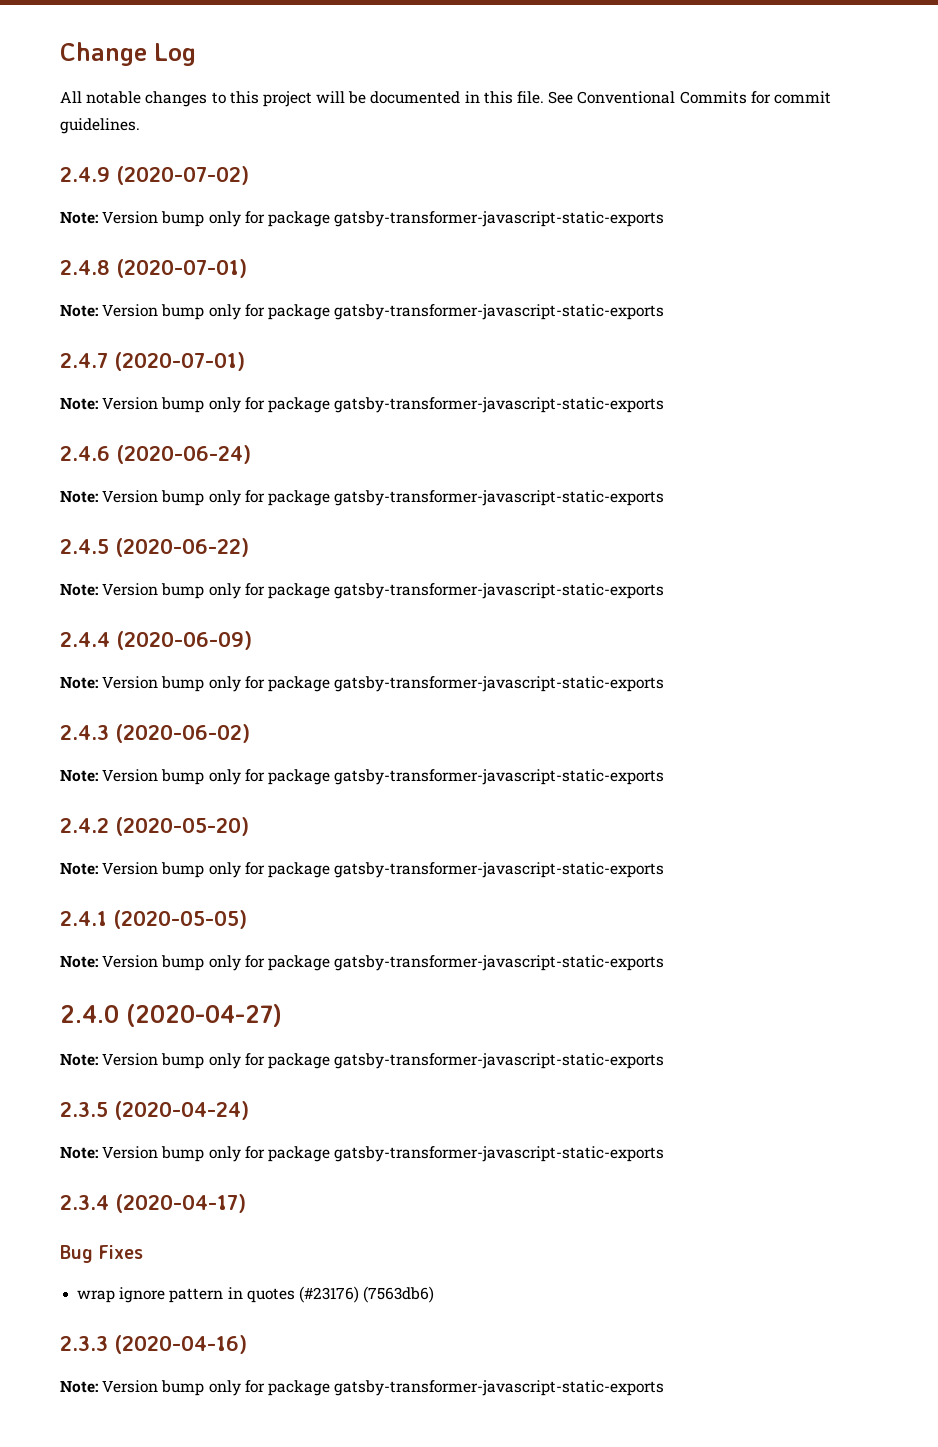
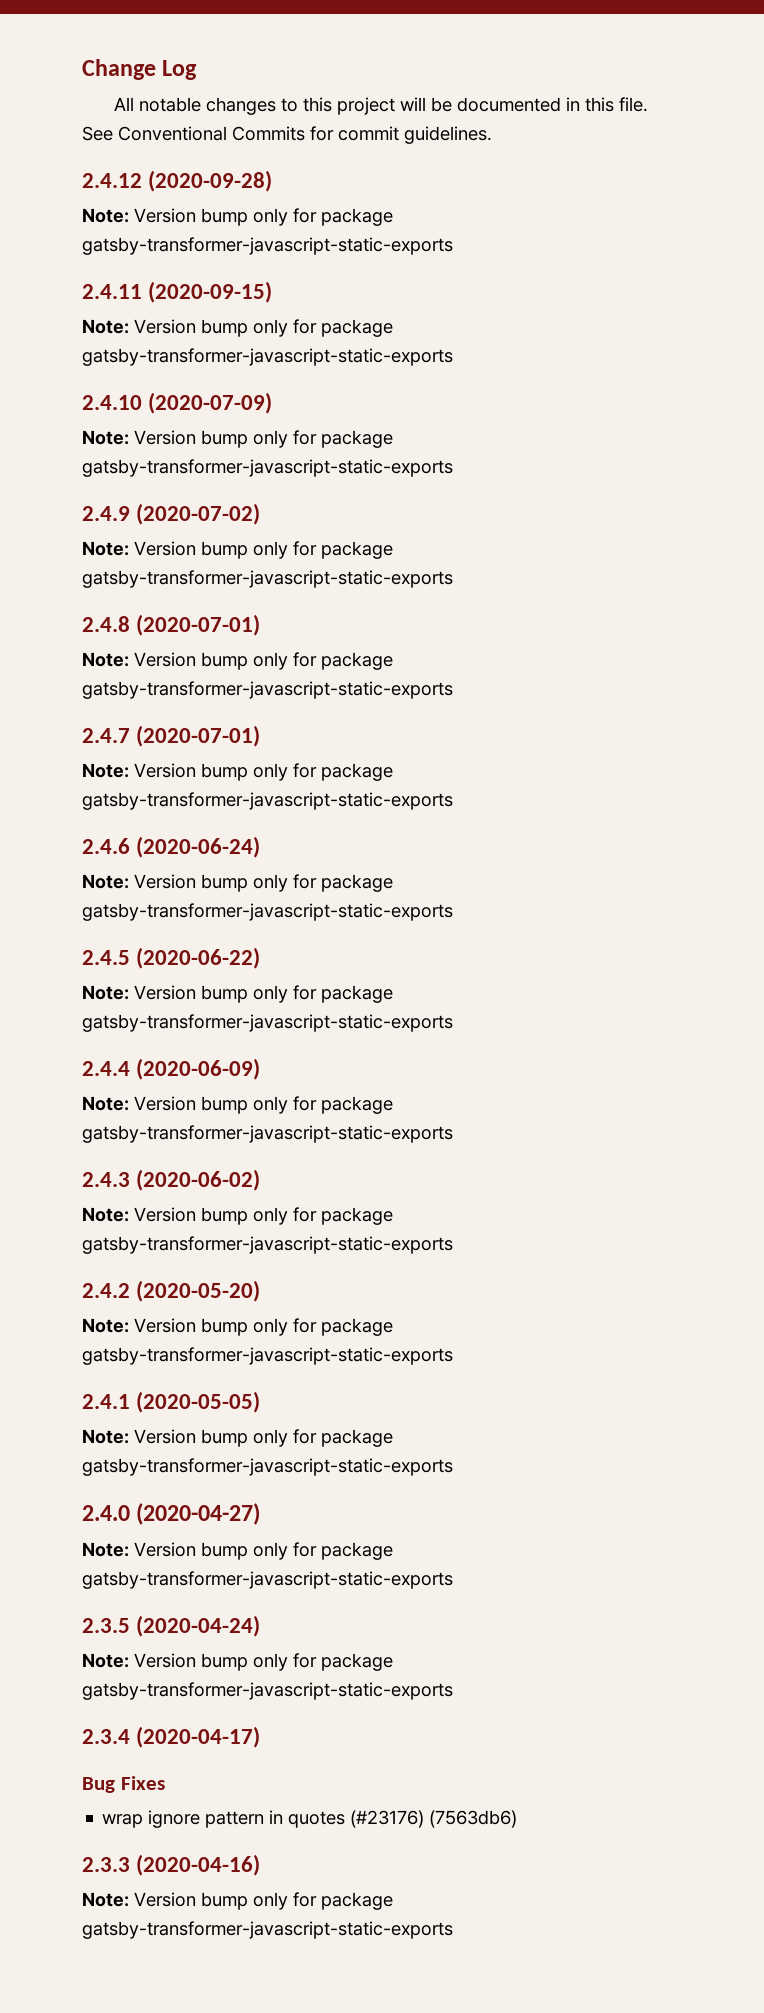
(140, 126) none -> [82,170,273,192] [82,208,393,226] [82,237,453,255] [82,281,273,303] [82,319,393,337] [82,348,453,366] [82,392,273,414] [82,430,393,448] [82,459,453,477] // 2.4.12 (2020-09-28) // Note: Version bump only for package gatsby-transformer-javascript-static-exports // 2.4.11 (2020-09-15) // Note: Version bump only for package gatsby-transformer-javascript-static-exports // 2.4.10 (2020-07-09) // Note: Version bump only for package gatsby-transformer-javascript-static-exports

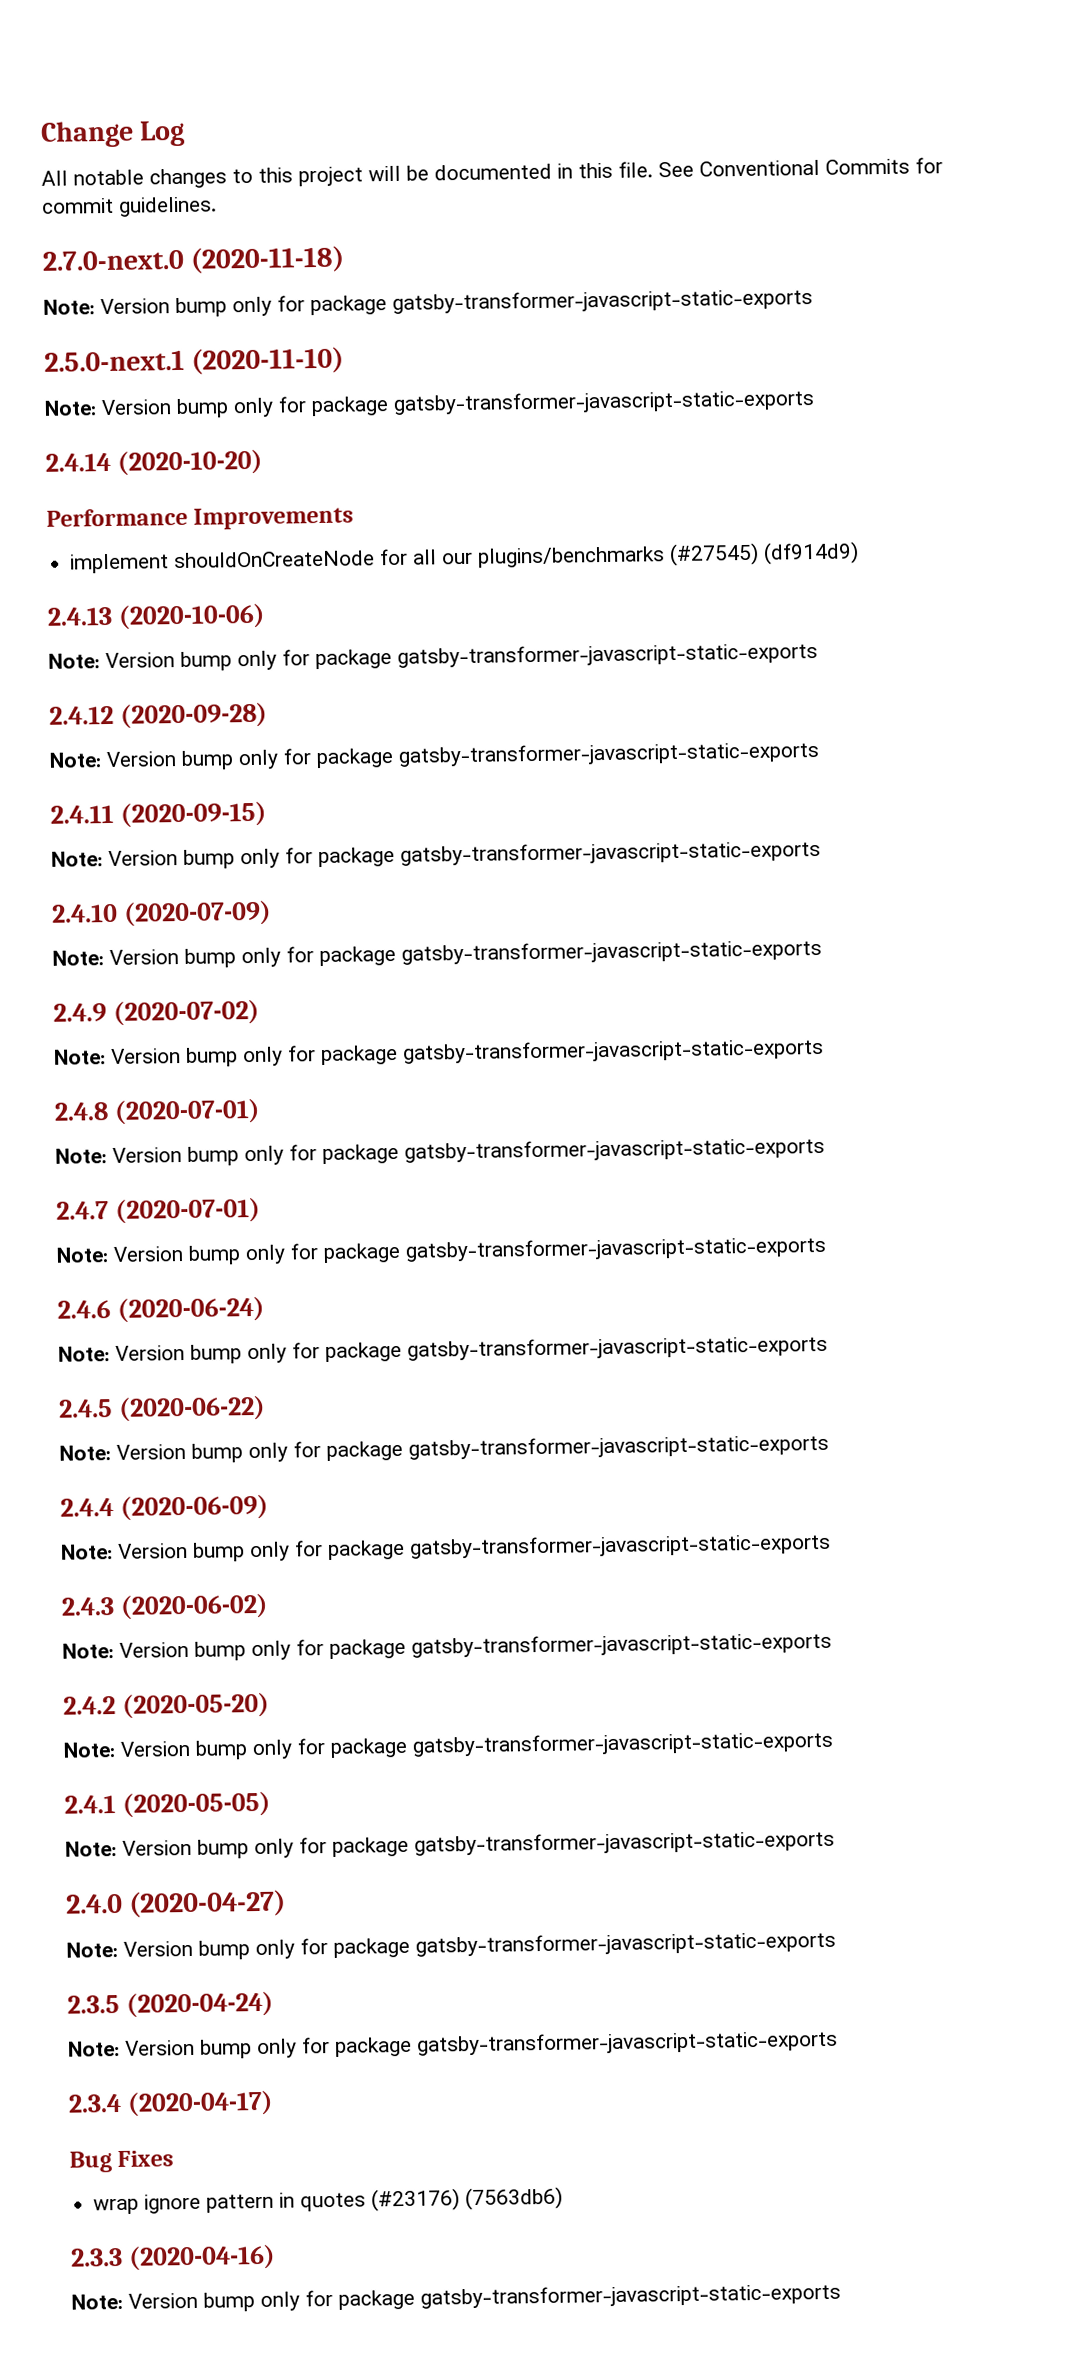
(492, 135) none -> [42,245,346,274] [43,288,813,318] [44,346,345,375] [44,389,815,419] [45,449,263,476] [46,506,355,530] [70,541,860,574] [47,603,266,630] [48,641,818,671] // 2.7.0-next.0 (2020-11-18) // Note: Version bump only for package gatsby-transformer-javascript-static-exports // 2.5.0-next.1 (2020-11-10) // Note: Version bump only for package gatsby-transformer-javascript-static-exports // 2.4.14 (2020-10-20) // Performance Improvements // implement shouldOnCreateNode for all our plugins/benchmarks (#27545) (df914d9) // 2.4.13 (2020-10-06) // Note: Version bump only for package gatsby-transformer-javascript-static-exports

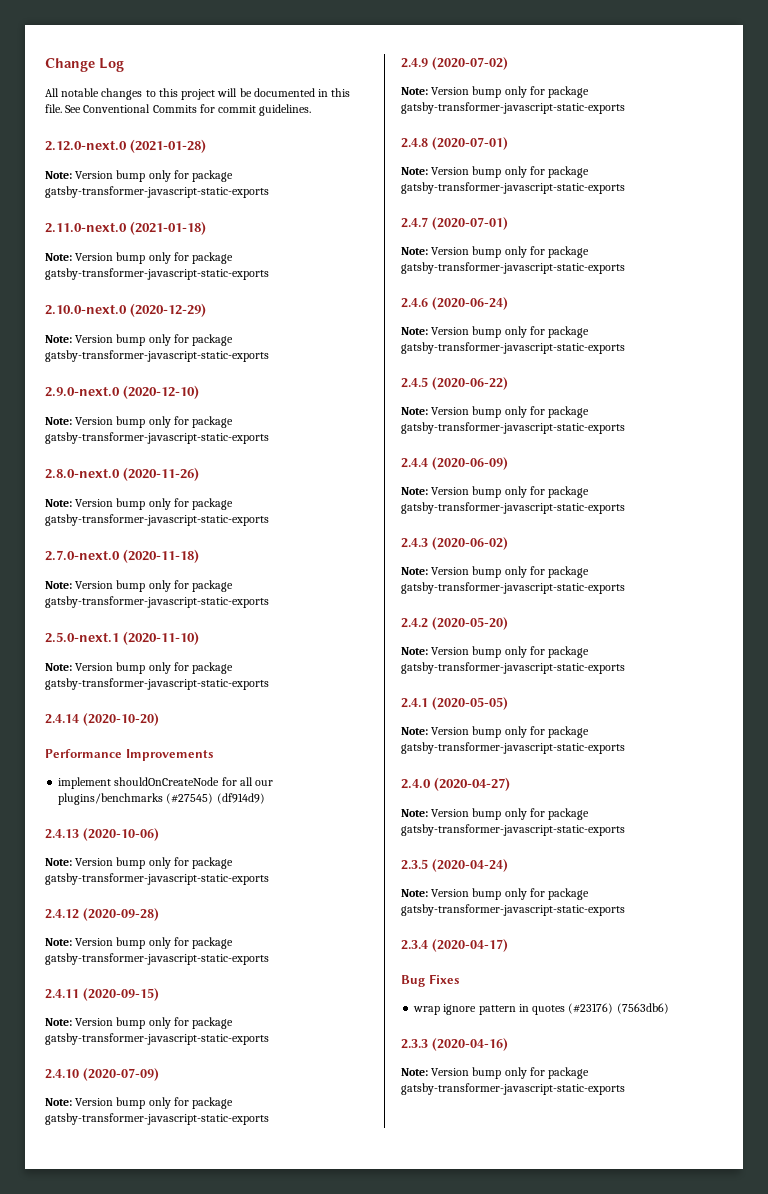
(217, 206) none -> [45,139,206,153] [45,170,234,182] [45,186,269,198] [45,221,206,235] [45,252,234,264] [45,268,269,280] [45,303,206,317] [45,334,234,346] [45,350,269,362] [45,385,199,399] [45,416,234,428] [45,432,269,444] [45,467,199,481] [45,498,234,510] [45,514,269,526] // 2.12.0-next.0 (2021-01-28) // Note: Version bump only for package gatsby-transformer-javascript-static-exports // 2.11.0-next.0 (2021-01-18) // Note: Version bump only for package gatsby-transformer-javascript-static-exports // 2.10.0-next.0 (2020-12-29) // Note: Version bump only for package gatsby-transformer-javascript-static-exports // 2.9.0-next.0 (2020-12-10) // Note: Version bump only for package gatsby-transformer-javascript-static-exports // 2.8.0-next.0 (2020-11-26) // Note: Version bump only for package gatsby-transformer-javascript-static-exports

